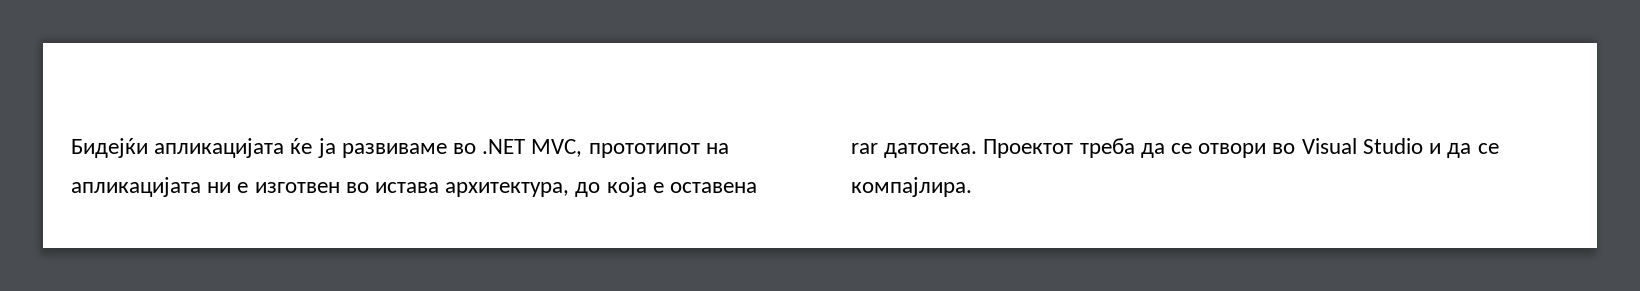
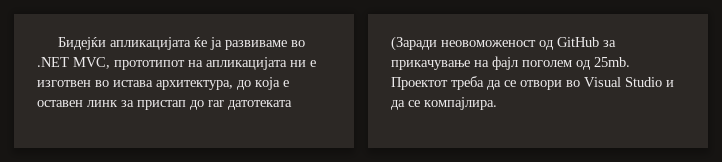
[670,182,758,193] [851,143,978,158] оставена rar датотека. -> [37,100,292,110] [391,36,616,51] [391,56,630,70] оставен линк за пристап до rar датотеката (Заради неовоможеност од GitHub за прикачување на фајл поголем од 25mb.

